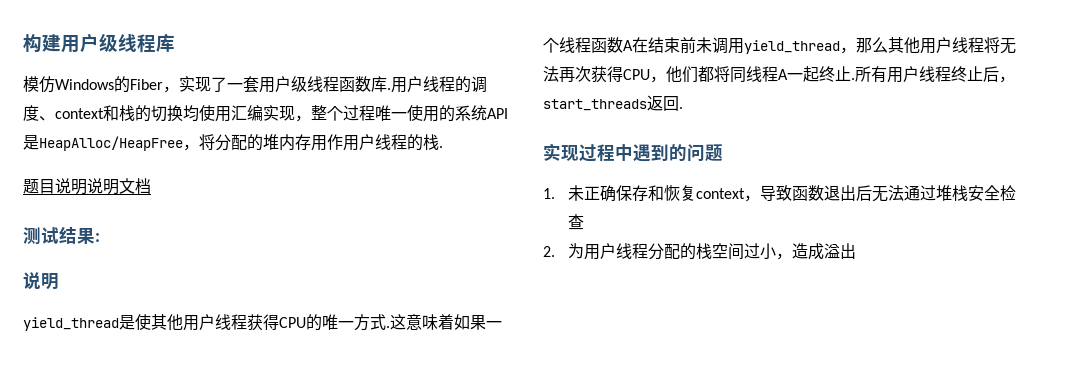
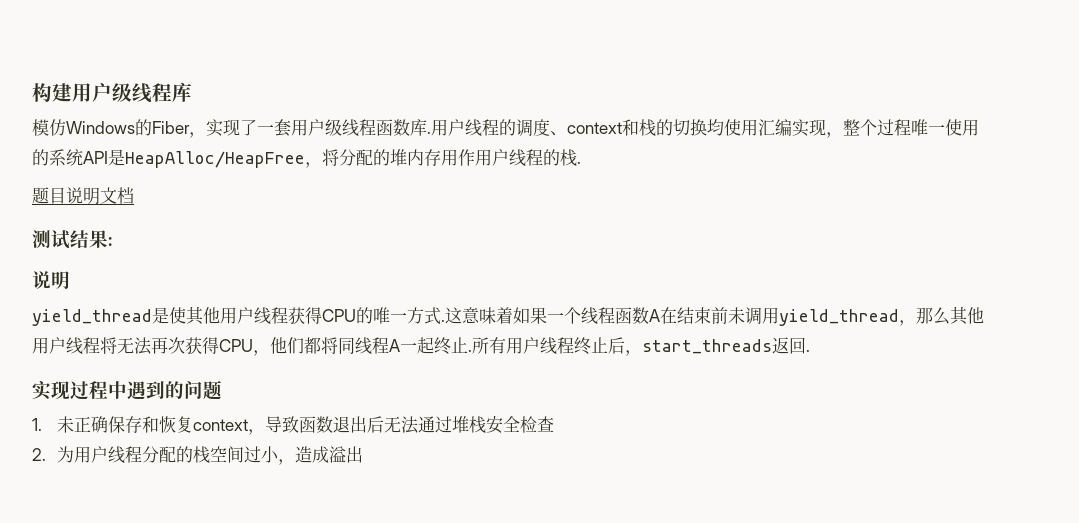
[87,178,119,195] 说明 -> (100, 196) none

